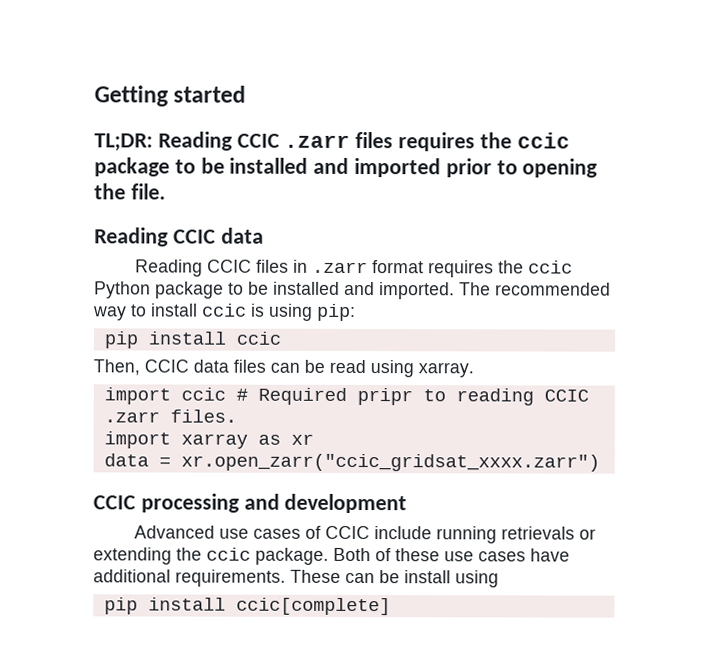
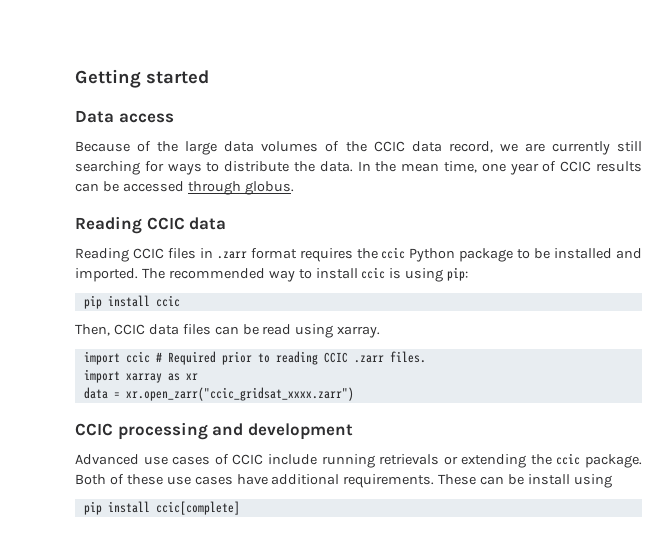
[94,131,570,152] [94,157,599,178] [94,183,166,200] TL;DR: Reading CCIC .zarr files requires the ccic package to be installed and imported prior to opening the file. -> [75,110,174,123] [75,141,642,155] [75,161,643,175] [75,181,294,195] Data access // Because of the large data volumes of the CCIC data record, we are currently still searching for ways to distribute the data. In the mean time, one year of CCIC results can be accessed through globus.
[356,388,413,406] pripr -> [221,351,252,365] prior

